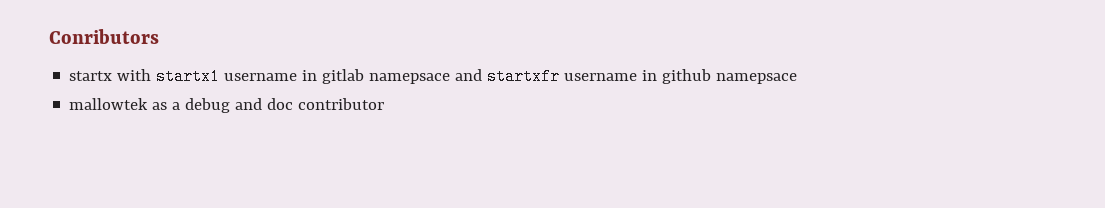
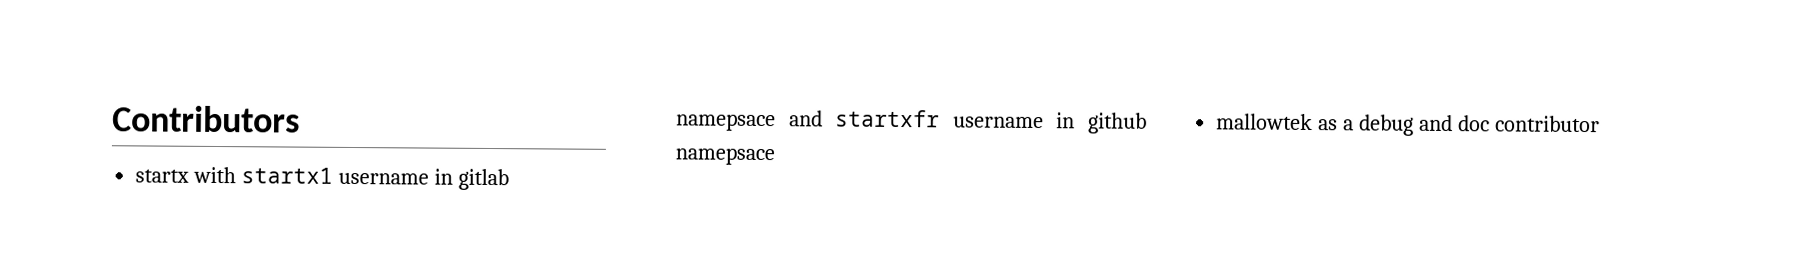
[49,29,159,44] Conributors -> [112,105,300,133] Contributors

